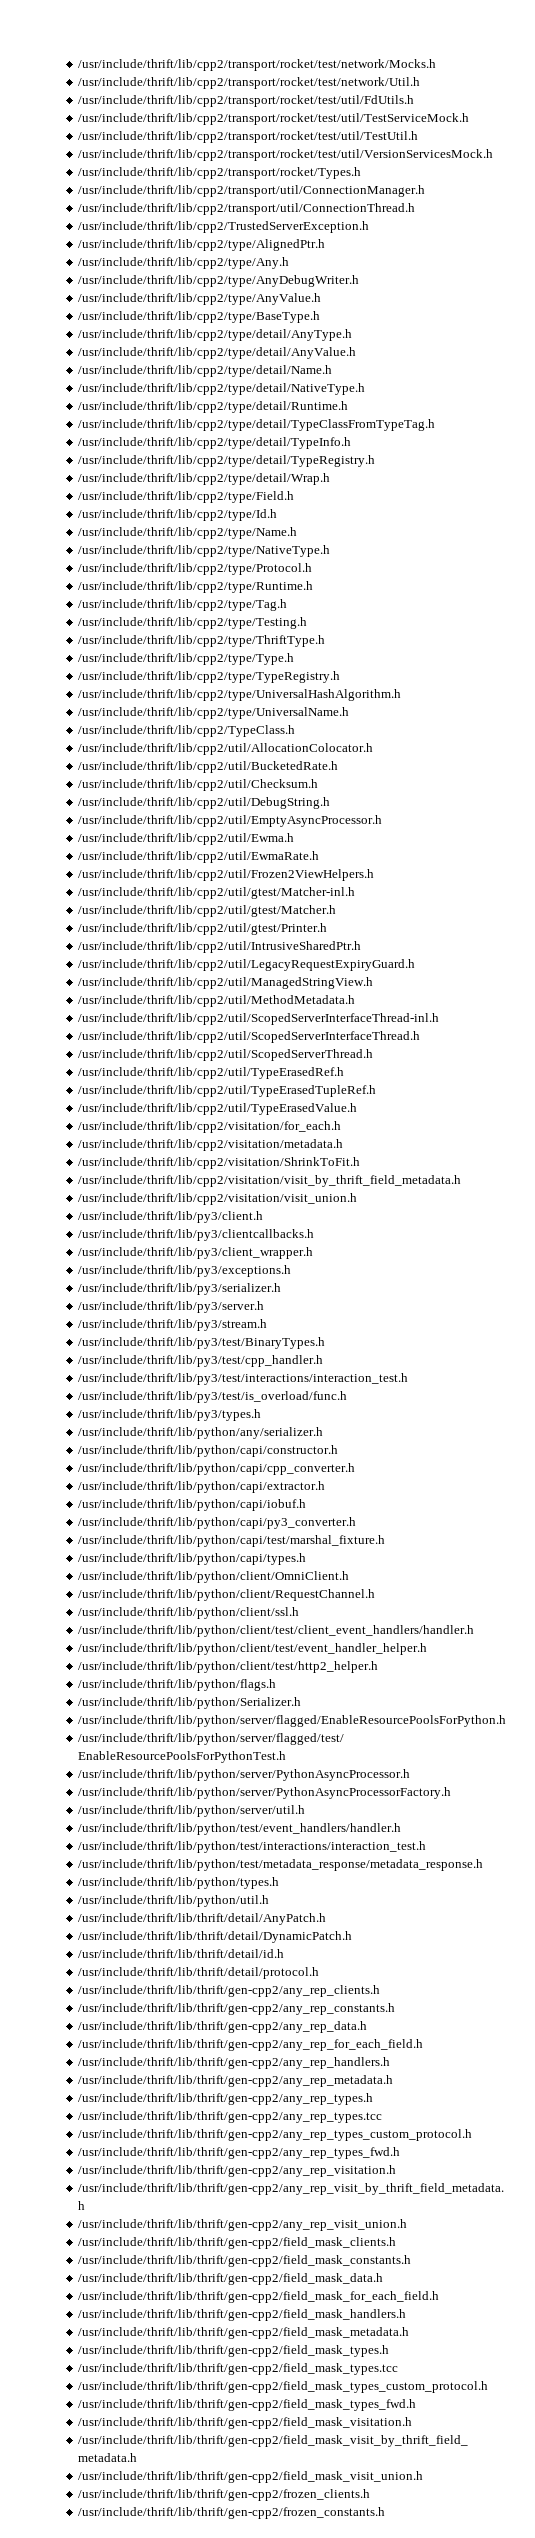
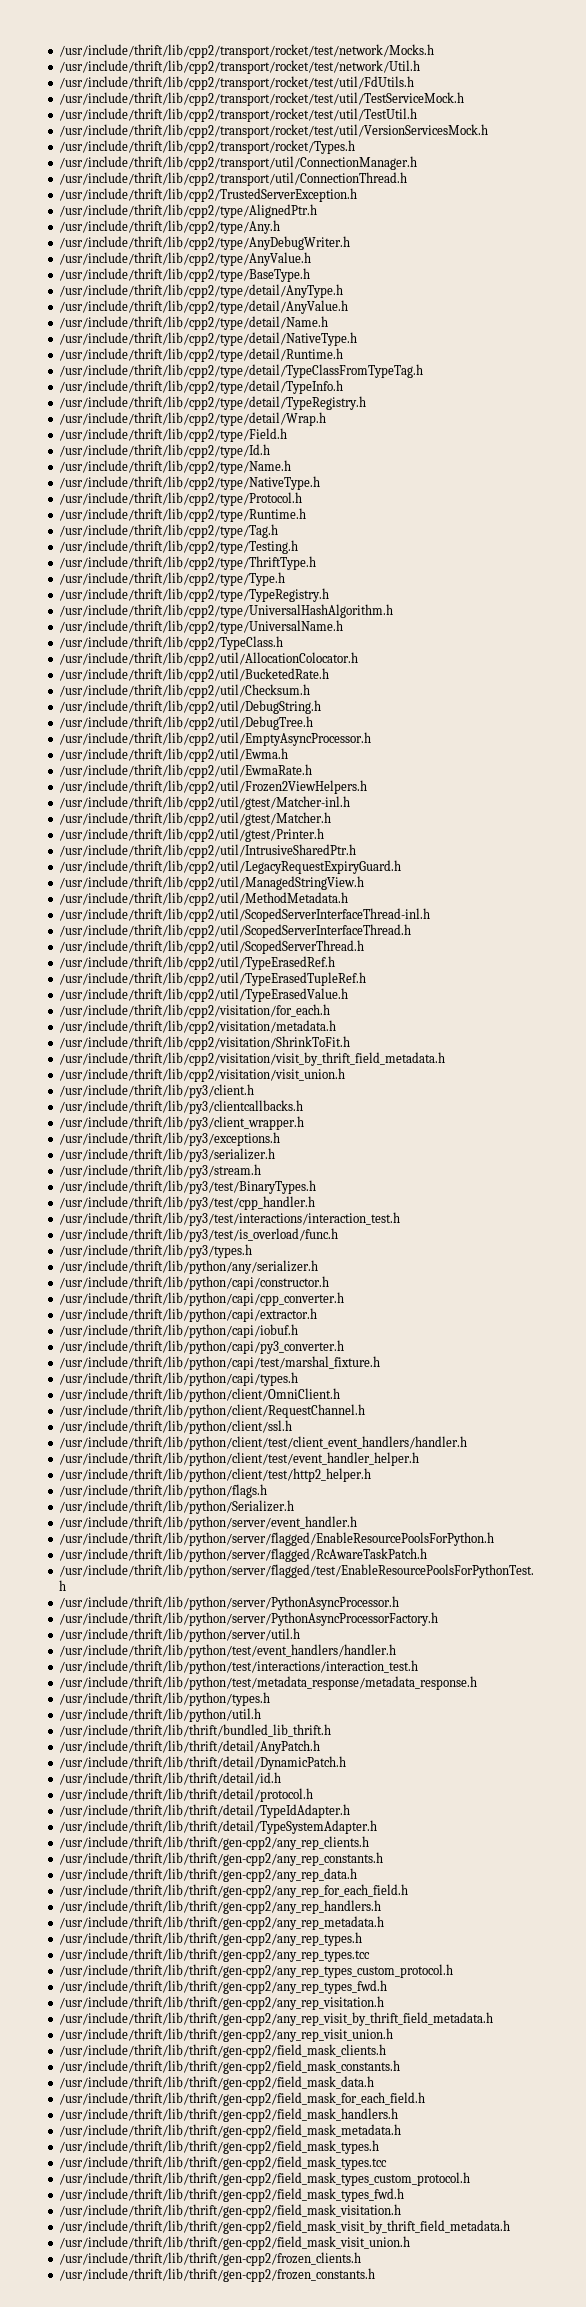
(331, 803) none -> [59,716,314,730] // /usr/include/thrift/lib/cpp2/util/DebugTree.h
[78,1301,265,1313] // /usr/include/thrift/lib/py3/server.h -> (276, 1155) none
(302, 1703) none -> [59,1516,358,1530] // /usr/include/thrift/lib/python/server/event_handler.h
(507, 1721) none -> [59,1548,428,1562] // /usr/include/thrift/lib/python/server/flagged/RcAwareTaskPatch.h
(270, 1901) none -> [59,1724,332,1737] // /usr/include/thrift/lib/thrift/bundled_lib_thrift.h
(320, 1973) none -> [59,1804,351,1818] [59,1820,378,1834] // /usr/include/thrift/lib/thrift/detail/TypeIdAdapter.h // /usr/include/thrift/lib/thrift/detail/TypeSystemAdapter.h

